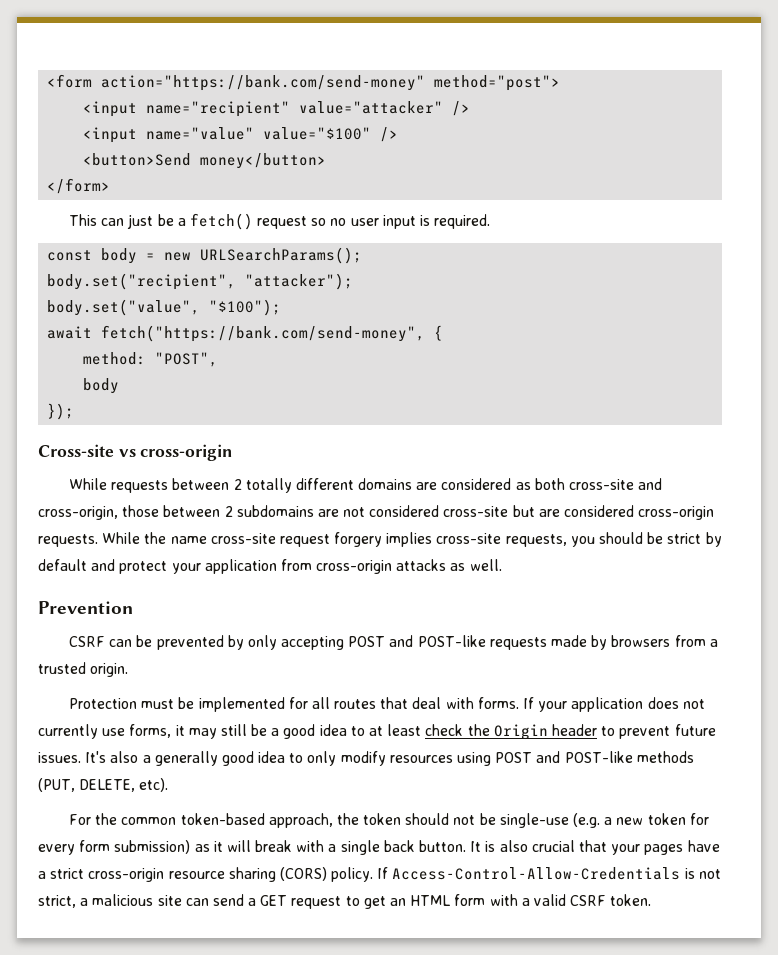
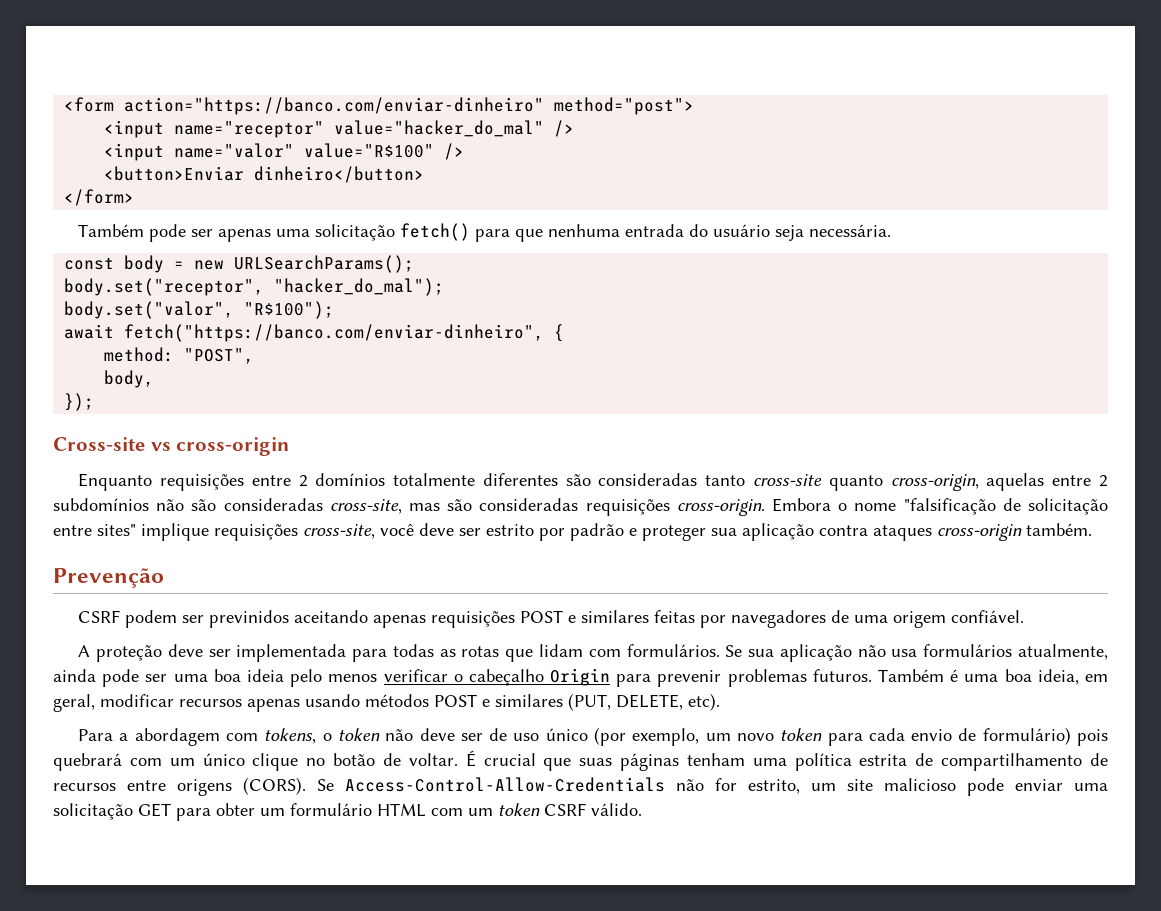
[101,75,426,91] action="https://bank.com/send-money" -> [124,97,545,115] action="https://banco.com/enviar-dinheiro"
[146,101,444,117] name="recipient" value="attacker" -> [174,120,545,138] name="receptor" value="hacker_do_mal"
[146,127,399,142] [83,153,327,169] name="value" value="$100" /> // <button>Send money</button> -> [174,143,465,160] [104,166,425,183] name="valor" value="R$100" /> // <button>Enviar dinheiro</button>
[68,213,491,230] This can just be a fetch() request so no user input is required. -> [78,223,892,242] Também pode ser apenas uma solicitação fetch() para que nenhuma entrada do usuário seja necessária.
[47,273,354,290] [47,299,282,316] body.set("recipient", "attacker"); // body.set("value", "$100"); -> [64,278,445,296] [64,301,335,319] body.set("receptor", "hacker_do_mal"); // body.set("valor", "R$100");
[101,325,426,342] fetch("https://bank.com/send-money", -> [124,324,545,342] fetch("https://banco.com/enviar-dinheiro",
[83,378,120,394] body -> [104,370,155,388] body,
[68,478,663,493] [38,505,715,520] [38,532,722,547] [38,559,502,574] [38,601,133,614] [68,635,718,650] [38,662,129,677] [68,697,705,712] [38,724,716,740] [38,751,694,766] [38,778,169,792] [68,813,709,828] [38,840,720,855] [38,867,721,882] [38,894,652,909] While requests between 2 totally different domains are considered as both cross-site and cross-origin, those between 2 subdomains are not considered cross-site but are considered cross-origin requests. While the name cross-site request forgery implies cross-site requests, you should be strict by default and protect your application from cross-origin attacks as well. // Prevention // CSRF can be prevented by only accepting POST and POST-like requests made by browsers from a trusted origin. // Protection must be implemented for all routes that deal with forms. If your application does not currently use forms, it may still be a good idea to at least check the Origin header to prevent future issues. It's also a generally good idea to only modify resources using POST and POST-like methods (PUT, DELETE, etc). // For the common token-based approach, the token should not be single-use (e.g. a new token for every form submission) as it will break with a single back button. It is also crucial that your pages have a strict cross-origin resource sharing (CORS) policy. If Access-Control-Allow-Credentials is not strict, a malicious site can send a GET request to get an HTML form with a valid CSRF token. -> [78,473,1108,491] [53,498,1109,516] [53,523,1092,541] [53,568,164,588] [78,610,1025,628] [78,644,1109,662] [53,668,1108,687] [53,693,720,712] [78,727,1109,746] [53,750,1109,771] [53,777,1108,796] [53,803,642,821] Enquanto requisições entre 2 domínios totalmente diferentes são consideradas tanto cross-site quanto cross-origin, aquelas entre 2 subdomínios não são consideradas cross-site, mas são consideradas requisições cross-origin. Embora o nome "falsificação de solicitação entre sites" implique requisições cross-site, você deve ser estrito por padrão e proteger sua aplicação contra ataques cross-origin também. // Prevenção // CSRF podem ser previnidos aceitando apenas requisições POST e similares feitas por navegadores de uma origem confiável. // A proteção deve ser implementada para todas as rotas que lidam com formulários. Se sua aplicação não usa formulários atualmente, ainda pode ser uma boa ideia pelo menos verificar o cabeçalho Origin para prevenir problemas futuros. Também é uma boa ideia, em geral, modificar recursos apenas usando métodos POST e similares (PUT, DELETE, etc). // Para a abordagem com tokens, o token não deve ser de uso único (por exemplo, um novo token para cada envio de formulário) pois quebrará com um único clique no botão de voltar. É crucial que suas páginas tenham uma política estrita de compartilhamento de recursos entre origens (CORS). Se Access-Control-Allow-Credentials não for estrito, um site malicioso pode enviar uma solicitação GET para obter um formulário HTML com um token CSRF válido.

